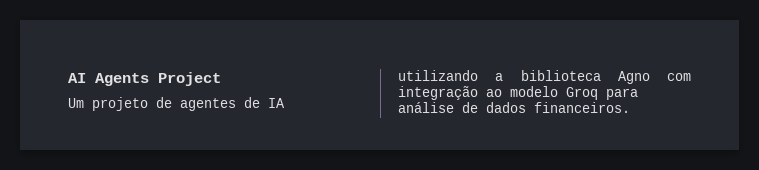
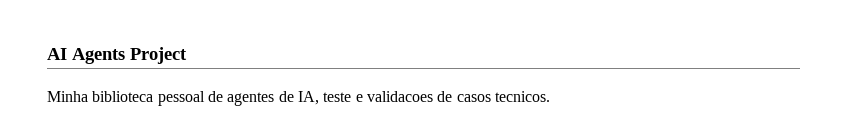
[68,97,285,111] [398,70,691,84] [398,86,638,100] [398,102,630,113] Um projeto de agentes de IA utilizando a biblioteca Agno com integração ao modelo Groq para análise de dados financeiros. -> [47,91,550,106] Minha biblioteca pessoal de agentes de IA, teste e validacoes de casos tecnicos.

